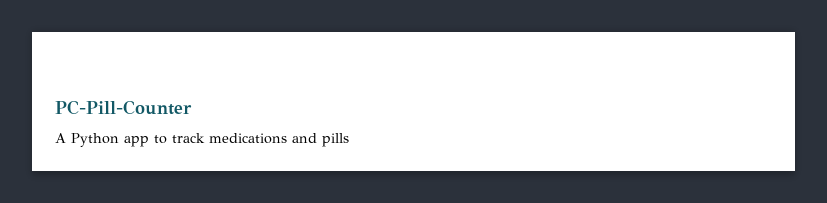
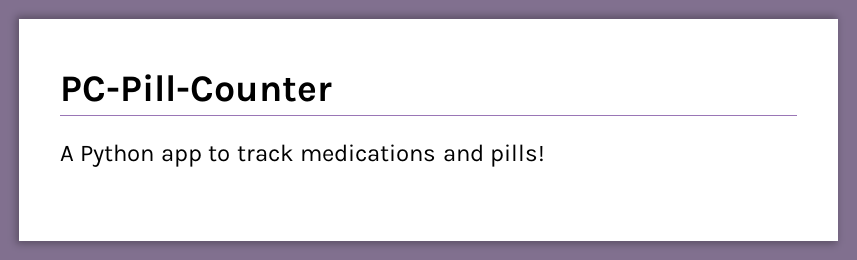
[322,133,349,147] pills -> [490,144,546,167] pills!

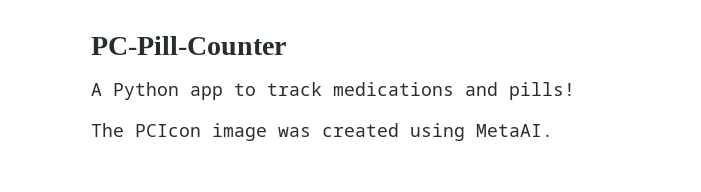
(546, 155) none -> [91,123,553,141] // The PCIcon image was created using MetaAI.

